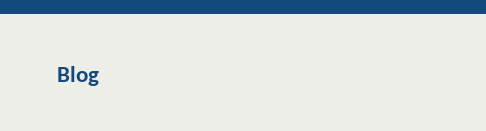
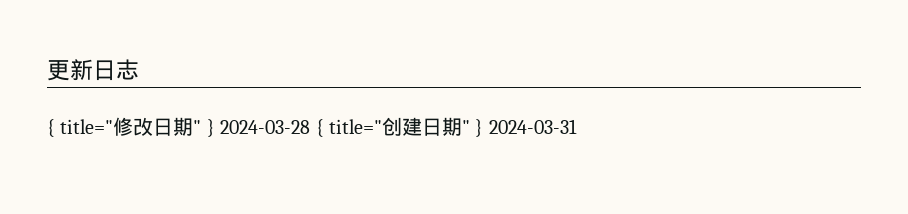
[57,66,99,86] Blog -> [47,59,139,81] [47,117,577,137] 更新日志 // { title="修改日期" } 2024-03-28 { title="创建日期" } 2024-03-31

